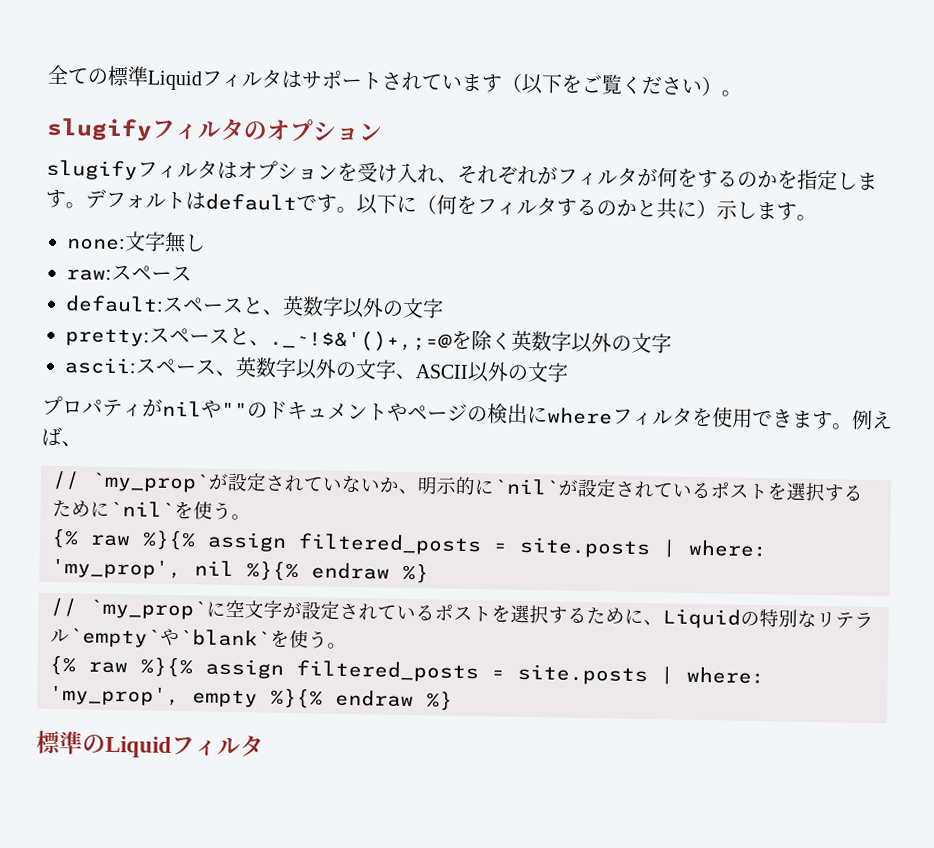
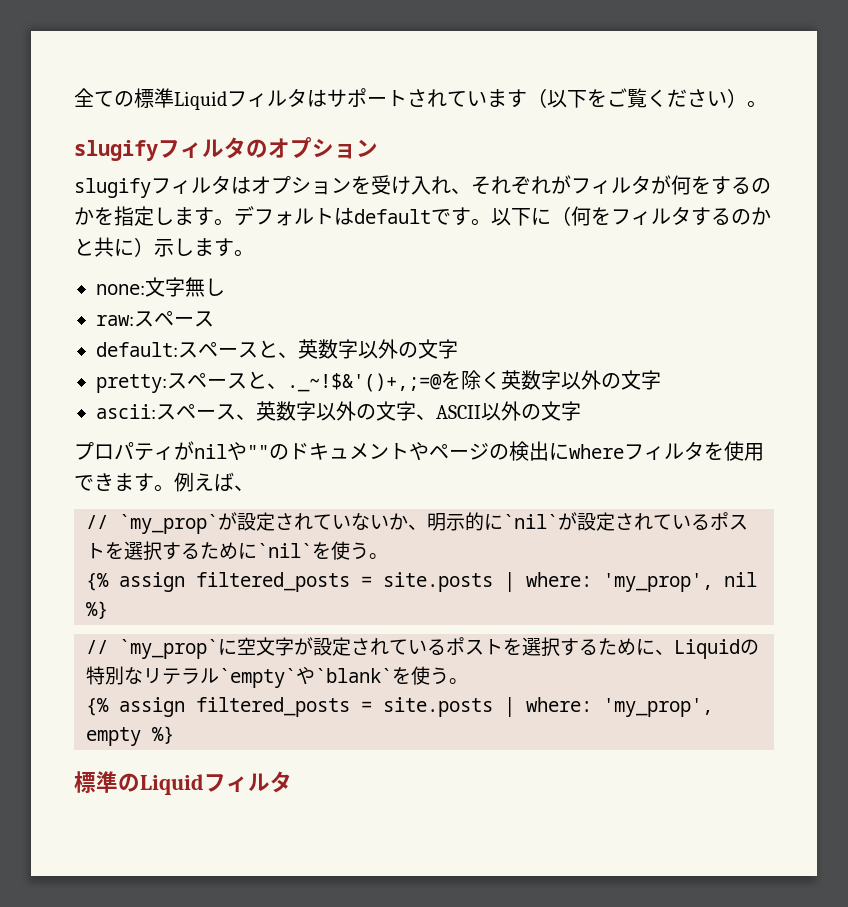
[90,530,196,551] raw %}{% -> (109, 582) none
[246,561,390,582] %}{% endraw -> (757, 579) none
[88,657,193,678] raw %}{% -> (109, 707) none
[270,688,414,709] %}{% endraw -> (141, 736) none

